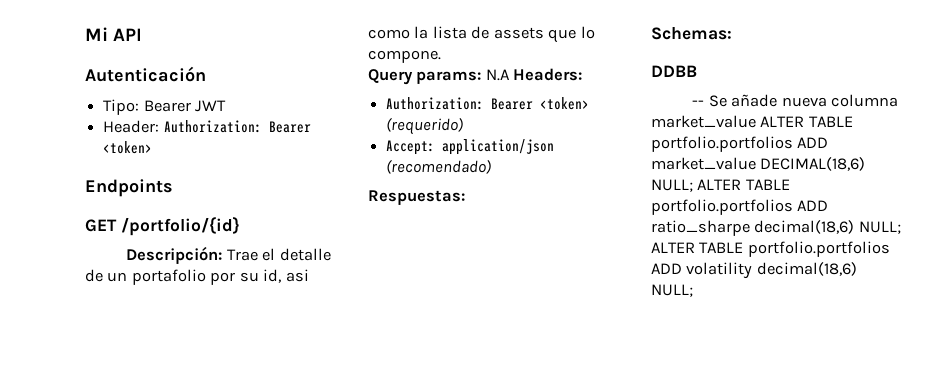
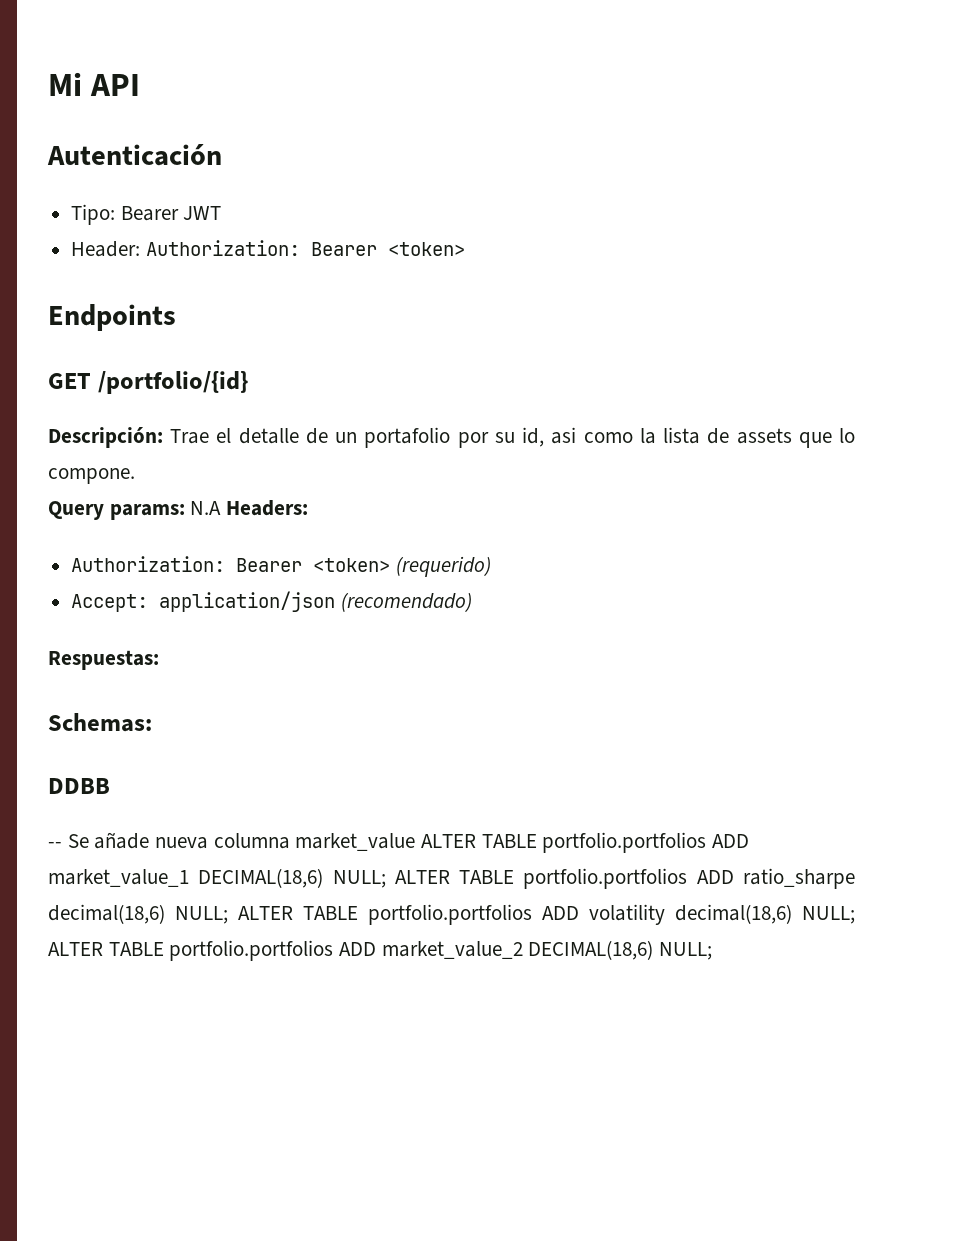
[651,157,756,170] market_value -> [48,869,189,887] market_value_1
(693, 290) none -> [48,940,713,961] ALTER TABLE portfolio.portfolios ADD market_value_2 DECIMAL(18,6) NULL;

